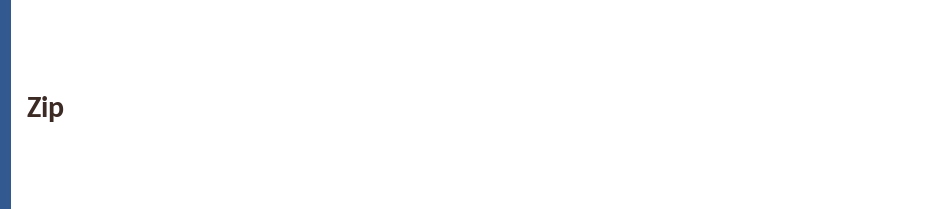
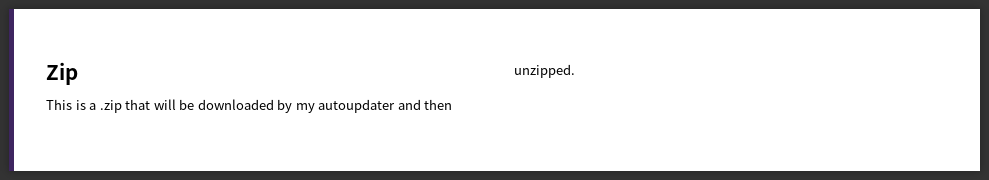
(64, 109) none -> [46,99,453,113] [514,64,575,78] // This is a .zip that will be downloaded by my autoupdater and then unzipped.

